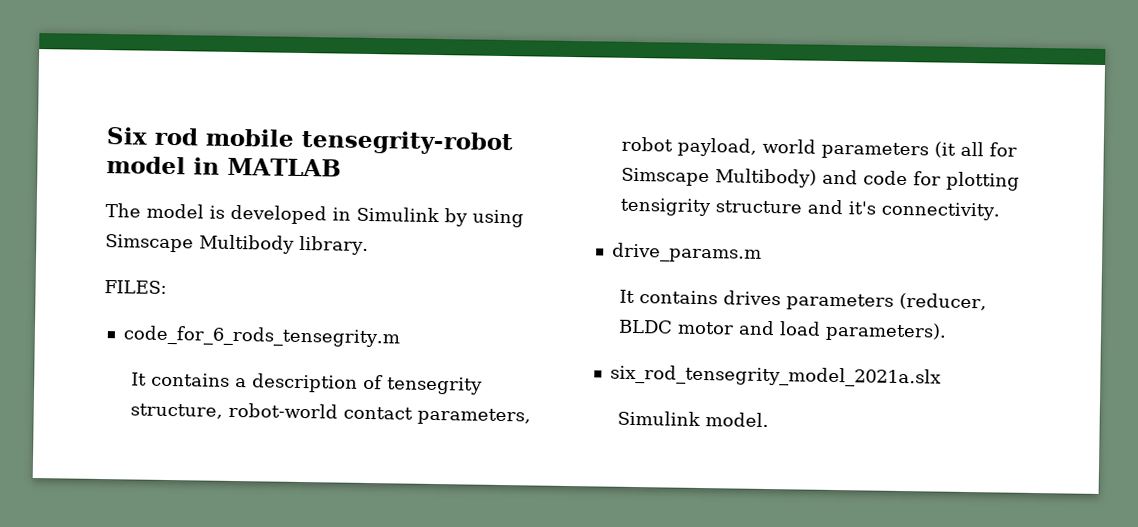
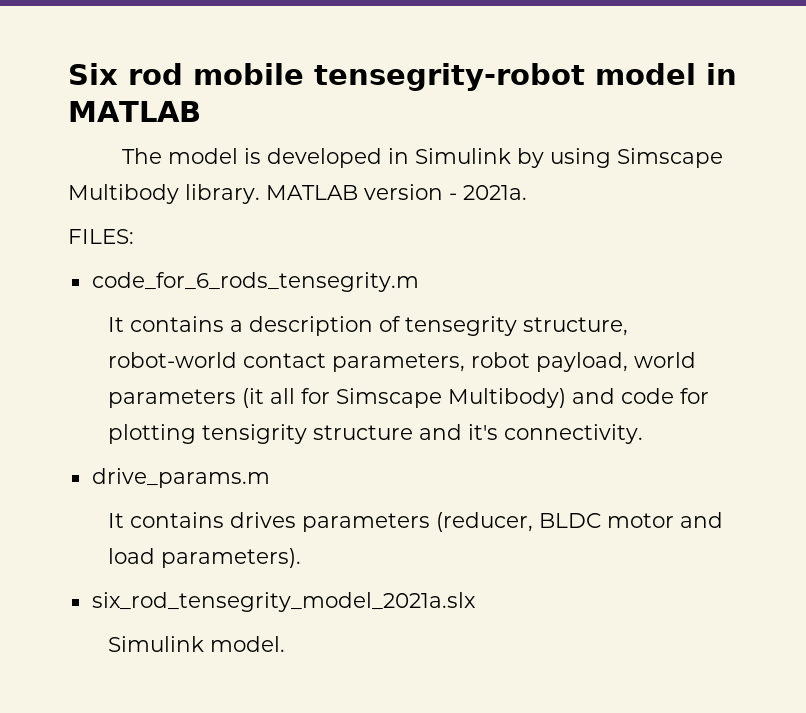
(369, 245) none -> [266,184,527,200] MATLAB version - 2021a.

